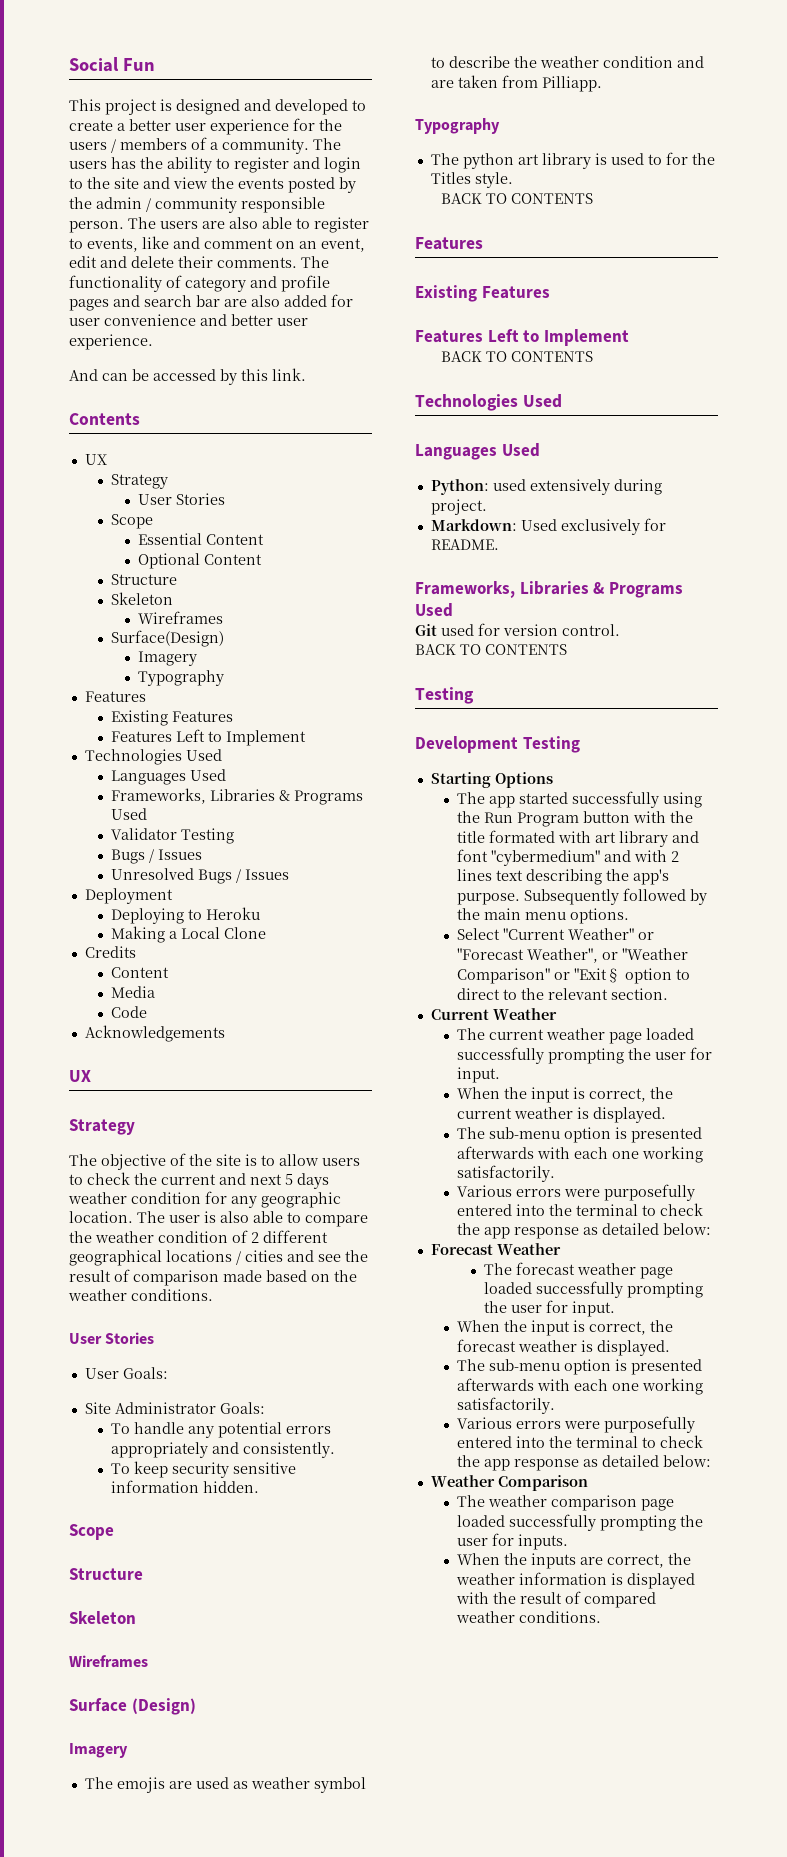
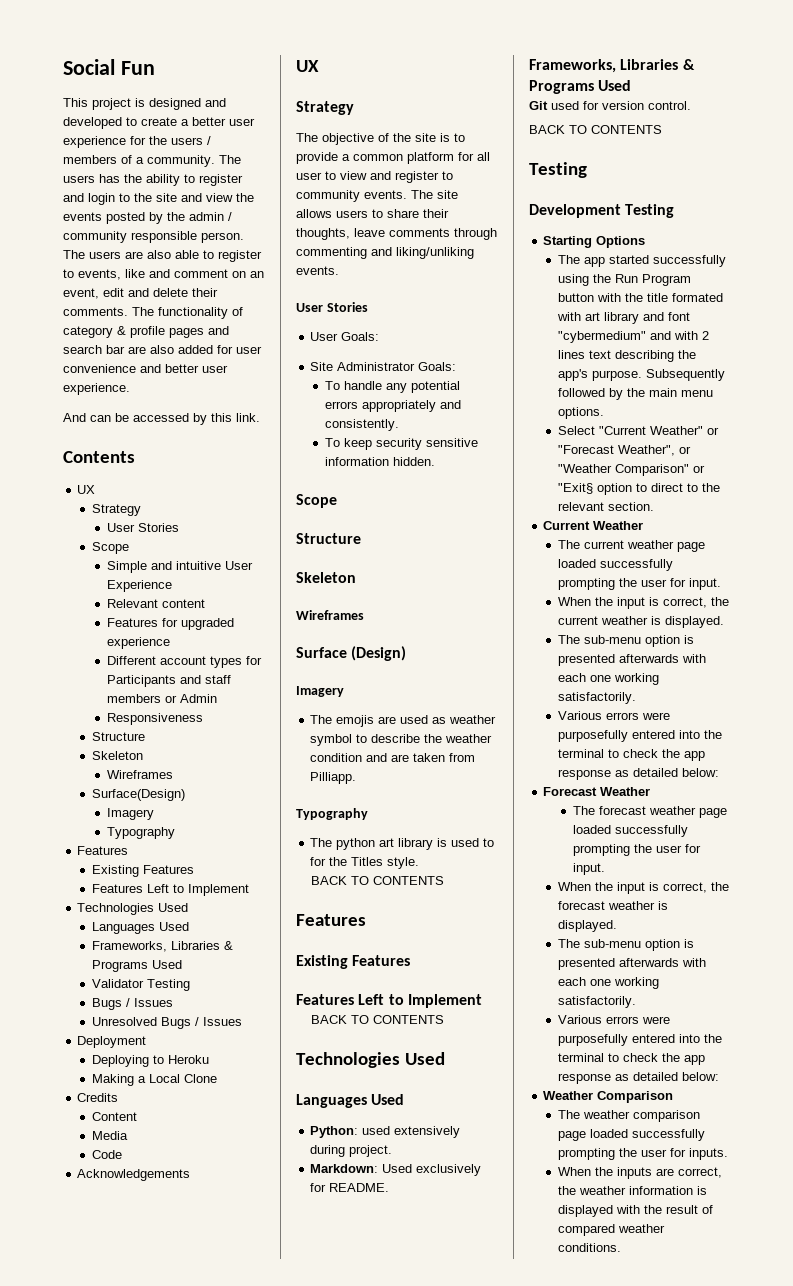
[250,276,277,288] and -> [117,326,126,335] &
[137,533,264,545] [137,553,262,569] Essential Content // Optional Content -> [106,561,253,573] [106,580,172,592] [106,599,205,608] [106,618,234,630] [106,637,170,649] [106,656,262,668] [106,675,231,687] [106,694,217,703] [106,713,203,725] Simple and intuitive User Experience // Relevant content // Features for upgraded experience // Different account types for Participants and staff members or Admin // Responsiveness
[279,1154,360,1166] [69,1172,329,1189] [68,1191,341,1208] [69,1211,368,1227] [69,1230,328,1243] [69,1250,368,1266] [69,1269,357,1286] [68,1289,213,1301] allow users to check the current and next 5 days weather condition for any geographic location. The user is also able to compare the weather condition of 2 different geographical locations / cities and see the result of comparison made based on the weather conditions. -> [296,152,490,164] [296,171,453,183] [296,190,458,202] [296,209,449,218] [296,228,497,240] [296,247,474,259] [296,266,339,275] provide a common platform for all user to view and register to community events. The site allows users to share their thoughts, leave comments through commenting and liking/unliking events.

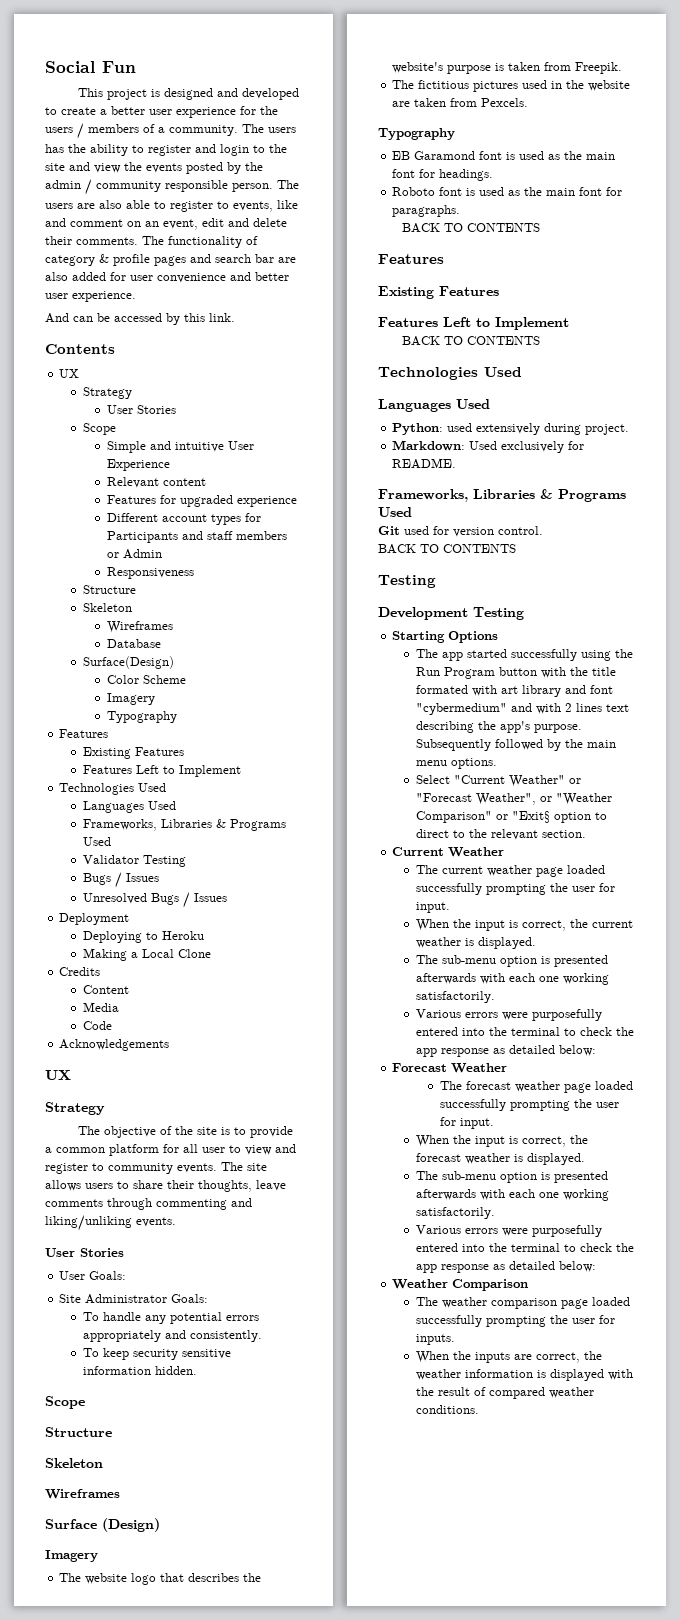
(173, 774) none -> [107,639,162,648] // Database
(186, 795) none -> [107,675,187,684] // Color Scheme
[336,715,497,727] [310,734,493,746] [310,753,388,762] emojis are used as weather symbol to describe the weather condition and -> [85,1573,262,1585] [392,62,623,74] [392,80,631,92] website logo that describes the website's purpose is taken from Freepik. // The fictitious pictures used in the website
[310,772,357,784] [296,808,368,820] [310,838,495,850] [310,857,420,869] Pilliapp. // Typography // The python art library is used to for the Titles style. -> [481,98,529,107] [378,128,455,140] [392,151,616,160] [392,169,494,181] [392,187,623,196] [392,205,461,217] Pexcels. // Typography // EB Garamond font is used as the main font for headings. // Roboto font is used as the main font for paragraphs.

